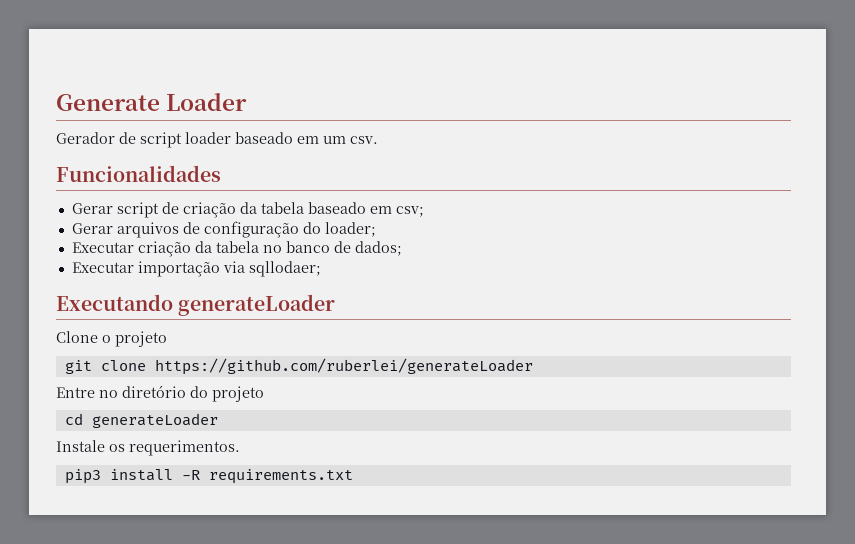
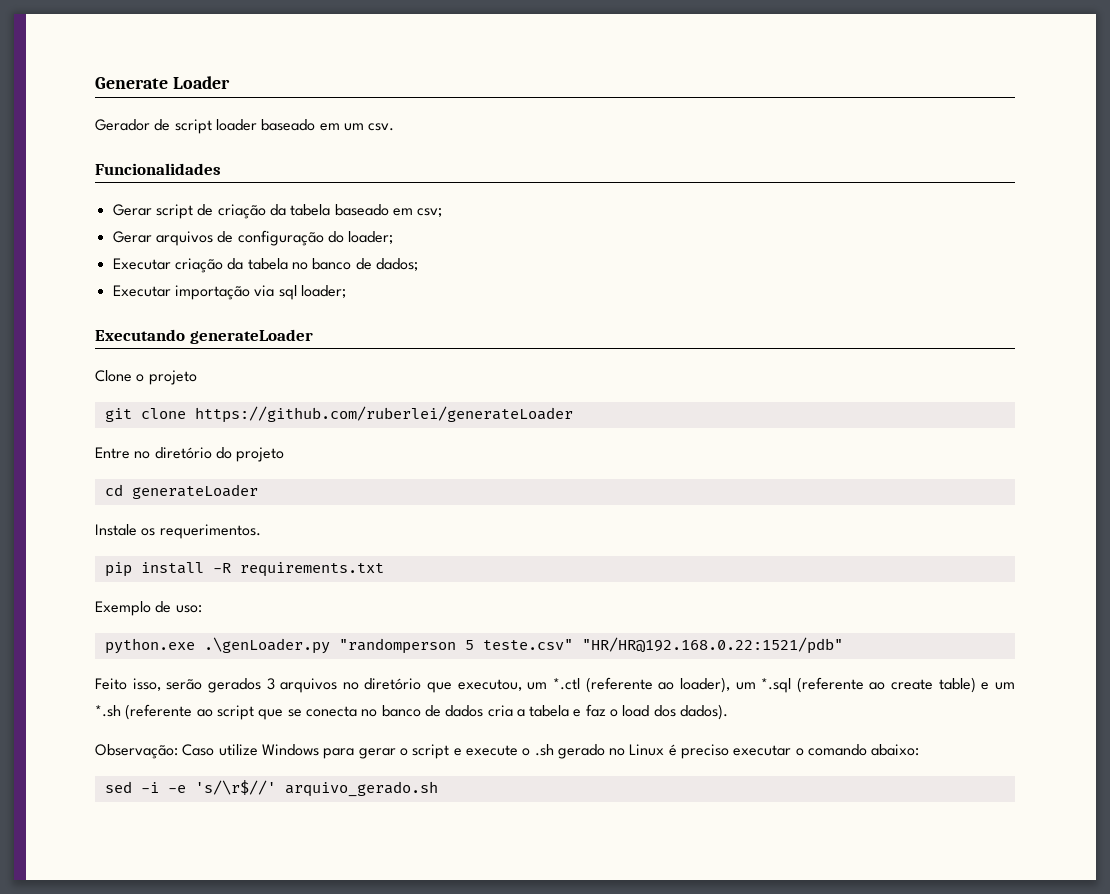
[248,261,321,277] sqllodaer; -> [278,285,346,300] sql loader;
[64,469,101,484] pip3 -> [104,562,132,577] pip
(353, 476) none -> [95,601,202,616] [104,637,843,654] [95,677,1015,693] [95,704,729,720] [95,744,920,759] [104,780,438,797] // Exemplo de uso: // python.exe .\genLoader.py "randomperson 5 teste.csv" "HR/HR@192.168.0.22:1521/pdb" // Feito isso, serão gerados 3 arquivos no diretório que executou, um *.ctl (referente ao loader), um *.sql (referente ao create table) e um *.sh (referente ao script que se conecta no banco de dados cria a tabela e faz o load dos dados). // Observação: Caso utilize Windows para gerar o script e execute o .sh gerado no Linux é preciso executar o comando abaixo: // sed -i -e 's/\r$//' arquivo_gerado.sh

